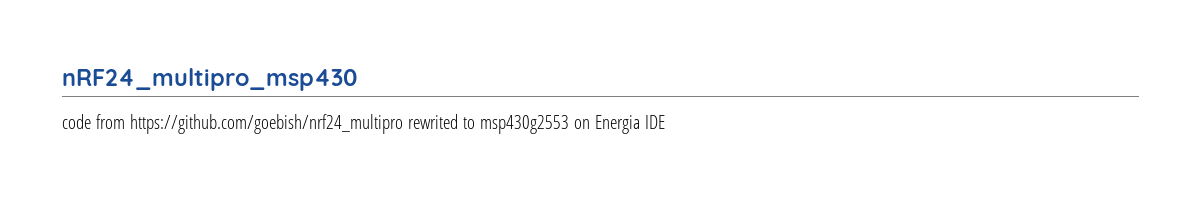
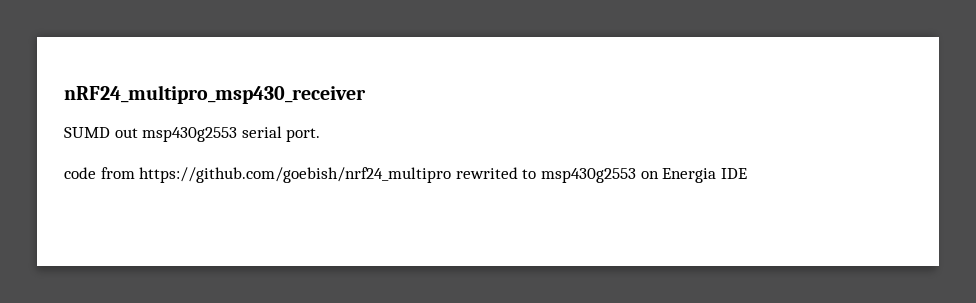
[62,68,357,91] nRF24_multipro_msp430 -> [64,85,366,104] [64,126,321,142] nRF24_multipro_msp430_receiver // SUMD out msp430g2553 serial port.

